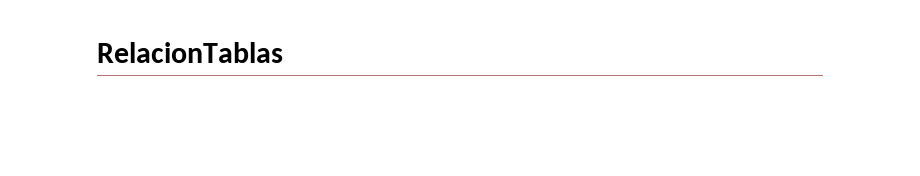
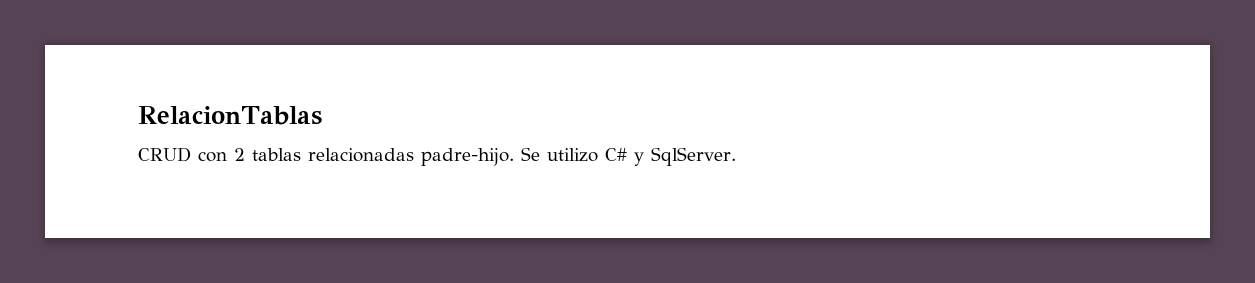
(283, 52) none -> [138,147,736,166] // CRUD con 2 tablas relacionadas padre-hijo. Se utilizo C# y SqlServer.

